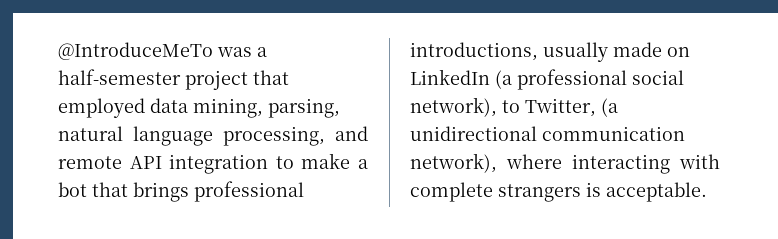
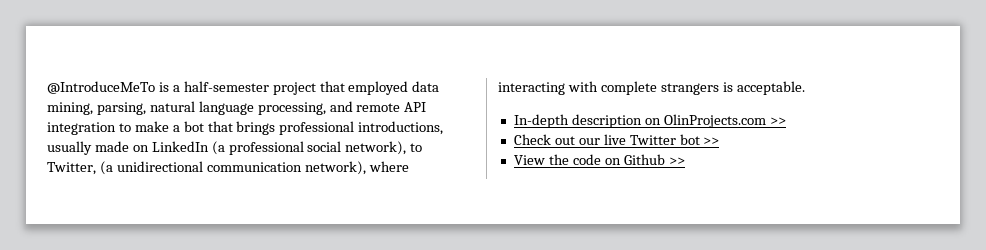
[217,47,252,57] was -> [158,82,169,92] is
(707, 192) none -> [513,114,786,128] [513,134,720,145] [513,154,685,165] // In-depth description on OlinProjects.com >> // Check out our live Twitter bot >> // View the code on Github >>

